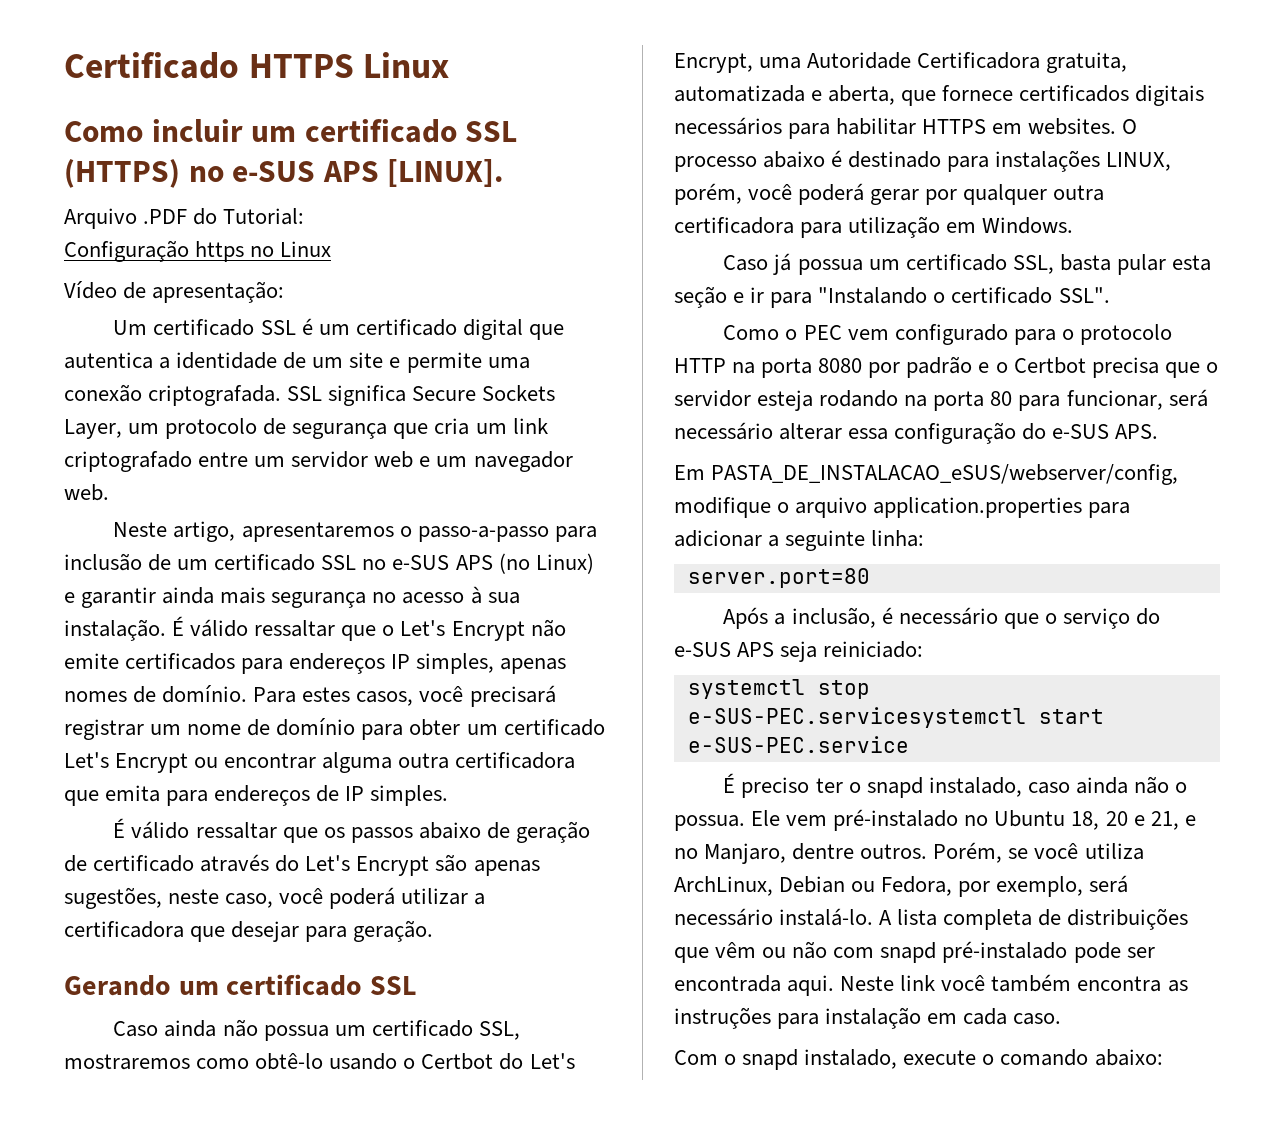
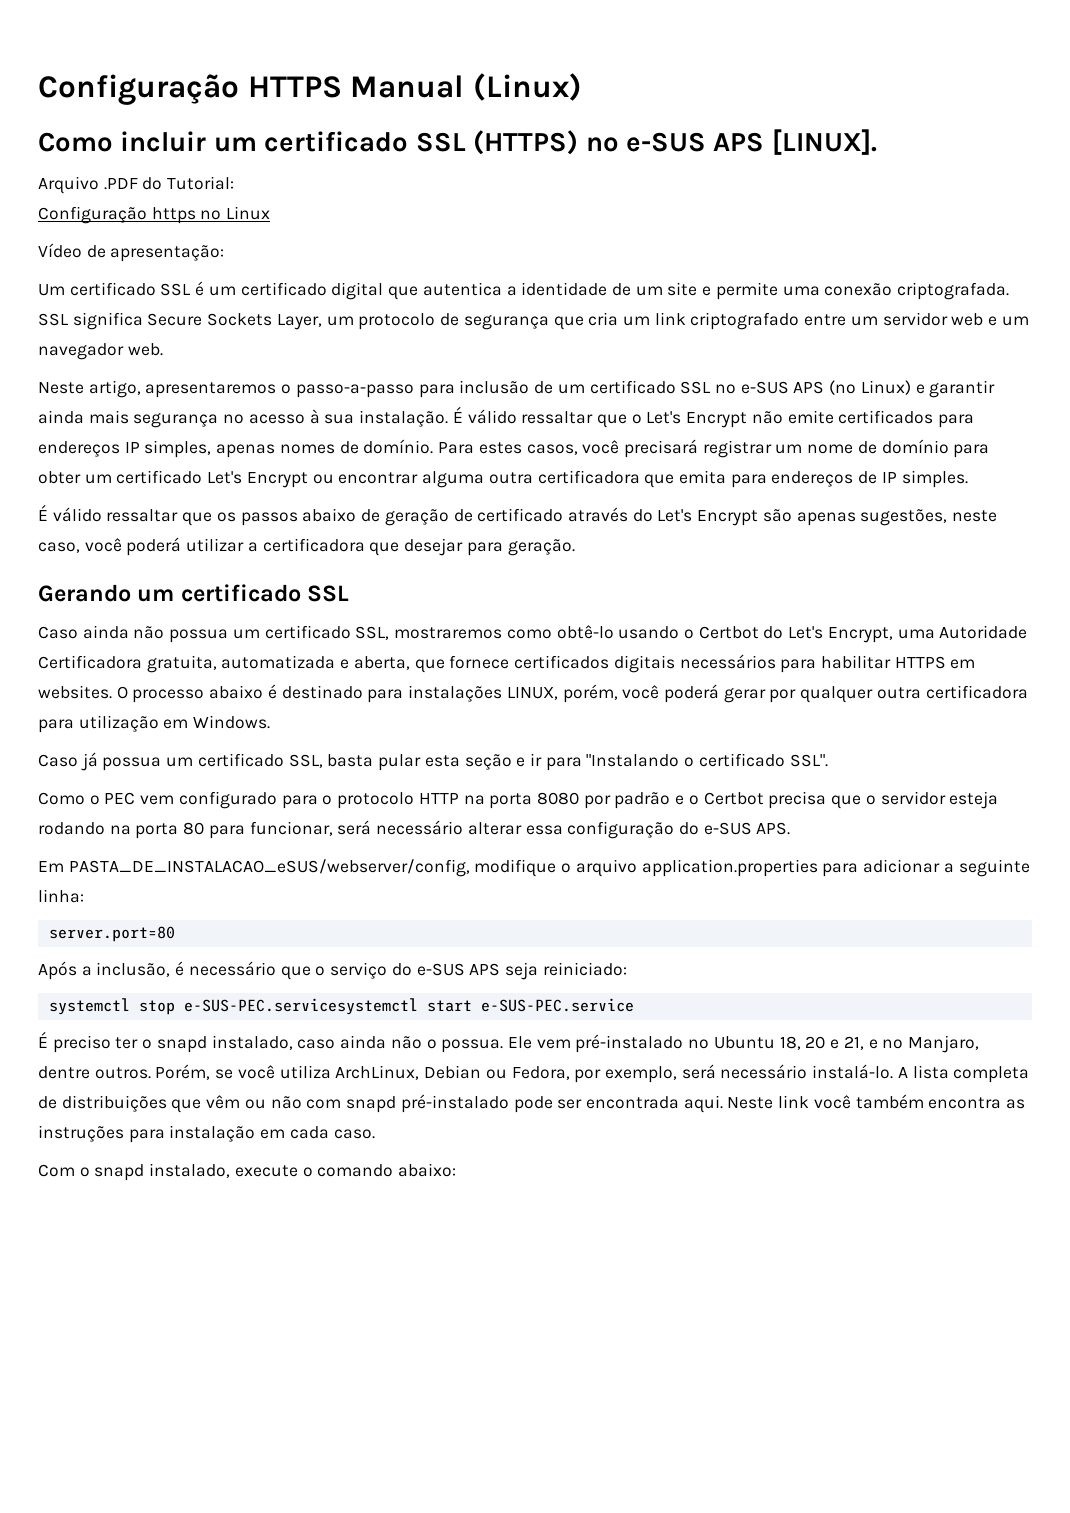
[64,52,450,79] Certificado HTTPS Linux -> [38,73,582,105] Configuração HTTPS Manual (Linux)

